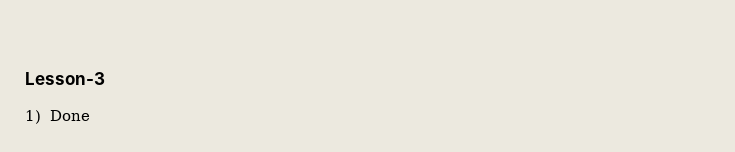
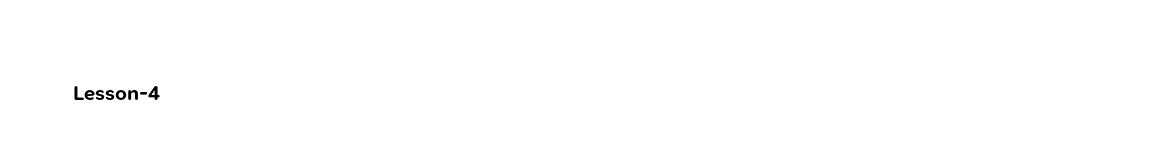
[25,72,105,85] [25,110,91,124] Lesson-3 // 1) Done -> [73,86,160,101] Lesson-4

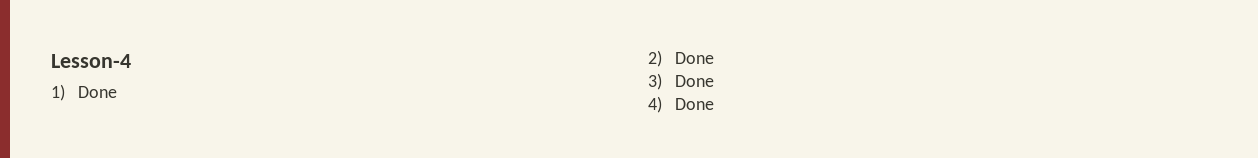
(160, 93) none -> [51,84,118,101] [648,50,715,67] [648,73,715,90] [648,96,715,113] // 1) Done // 2) Done // 3) Done // 4) Done

